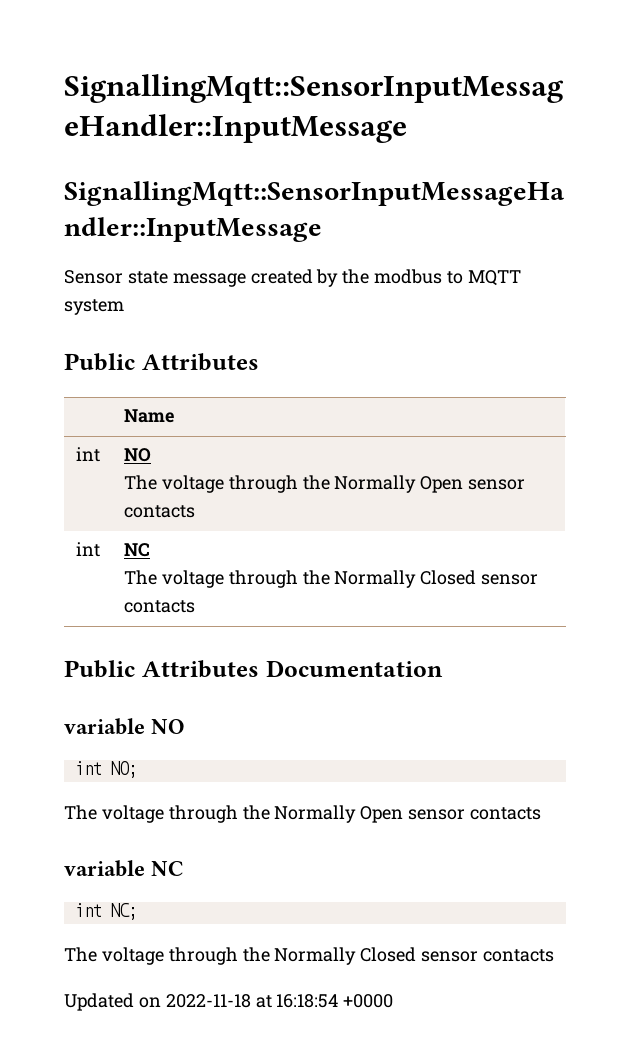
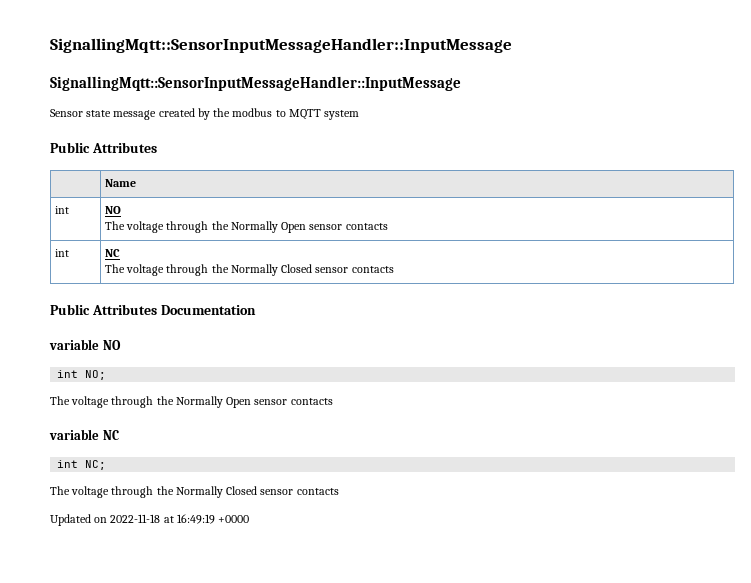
[276,994,339,1008] 16:18:54 -> [176,514,215,524] 16:49:19

